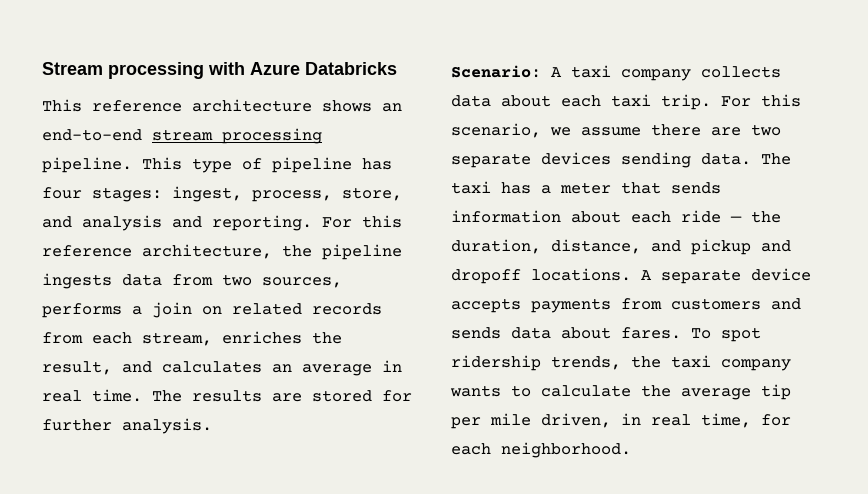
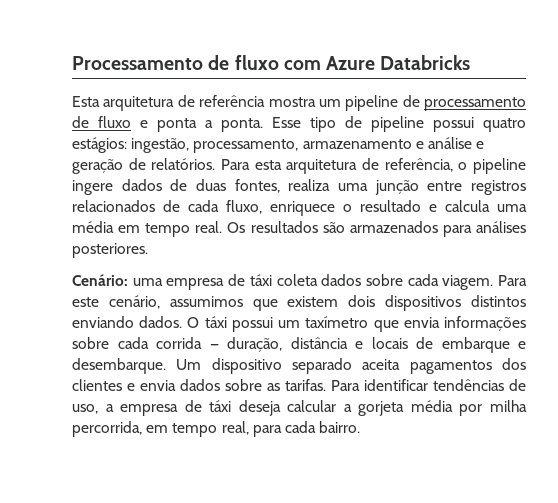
[42,62,397,79] [42,99,402,112] [42,128,322,144] [42,157,392,173] [42,186,402,202] [42,215,402,231] [42,244,402,260] [42,273,342,289] [42,302,382,318] [42,331,342,346] [42,360,402,376] [42,389,412,402] [42,418,212,434] [451,65,781,81] [451,94,801,110] [451,123,781,138] [451,152,791,168] [451,181,721,194] [451,210,781,223] [451,239,791,255] [451,268,811,284] [451,298,801,313] [451,327,761,342] [451,355,791,371] [450,384,791,400] [451,413,791,429] [451,442,631,458] Stream processing with Azure Databricks // This reference architecture shows an end-to-end stream processing pipeline. This type of pipeline has four stages: ingest, process, store, and analysis and reporting. For this reference architecture, the pipeline ingests data from two sources, performs a join on related records from each stream, enriches the result, and calculates an average in real time. The results are stored for further analysis. // Scenario: A taxi company collects data about each taxi trip. For this scenario, we assume there are two separate devices sending data. The taxi has a meter that sends information about each ride — the duration, distance, and pickup and dropoff locations. A separate device accepts payments from customers and sends data about fares. To spot ridership trends, the taxi company wants to calculate the average tip per mile driven, in real time, for each neighborhood. -> [72,55,471,70] [72,95,526,111] [72,116,526,132] [72,137,485,153] [72,158,526,174] [72,179,526,195] [72,200,527,216] [72,221,526,237] [72,243,148,258] [72,274,527,290] [72,295,526,311] [72,316,526,332] [72,337,526,353] [72,358,526,374] [72,379,526,391] [72,400,527,416] [72,421,361,437] Processamento de fluxo com Azure Databricks // Esta arquitetura de referência mostra um pipeline de processamento de fluxo e ponta a ponta. Esse tipo de pipeline possui quatro estágios: ingestão, processamento, armazenamento e análise e geração de relatórios. Para esta arquitetura de referência, o pipeline ingere dados de duas fontes, realiza uma junção entre registros relacionados de cada fluxo, enriquece o resultado e calcula uma média em tempo real. Os resultados são armazenados para análises posteriores. // Cenário: uma empresa de táxi coleta dados sobre cada viagem. Para este cenário, assumimos que existem dois dispositivos distintos enviando dados. O táxi possui um taxímetro que envia informações sobre cada corrida — duração, distância e locais de embarque e desembarque. Um dispositivo separado aceita pagamentos dos clientes e envia dados sobre as tarifas. Para identificar tendências de uso, a empresa de táxi deseja calcular a gorjeta média por milha percorrida, em tempo real, para cada bairro.

